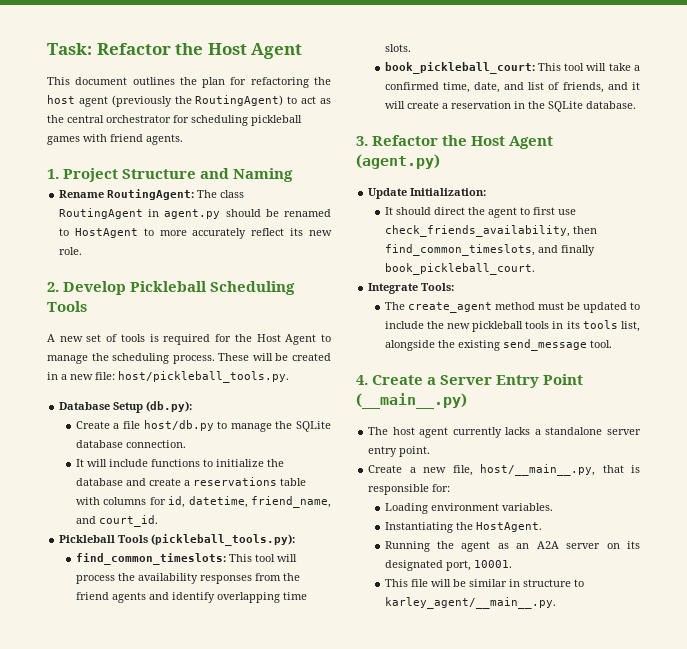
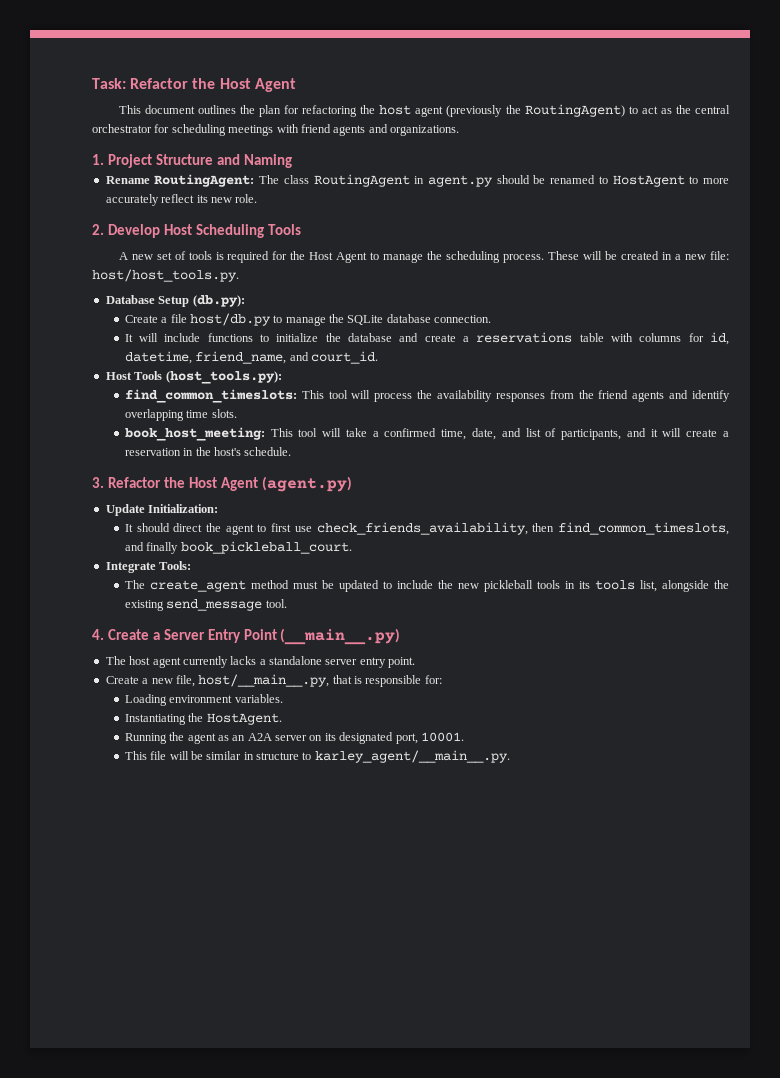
[251,115,302,126] [47,134,183,145] pickleball games with friend agents. -> [228,124,459,136] meetings with friend agents and organizations.
[130,281,208,292] Pickleball -> [163,224,192,235] Host
[118,371,289,383] host/pickleball_tools.py. -> [92,269,239,282] host/host_tools.py.
[59,534,296,546] Pickleball Tools (pickleball_tools.py): -> [105,371,282,384] Host Tools (host_tools.py):
[384,62,535,74] book_pickleball_court: -> [124,427,265,441] book_host_meeting:
[562,82,604,93] friends, -> [561,429,622,440] participants,
[547,101,636,112] SQLite database. -> [213,447,292,456] host's schedule.

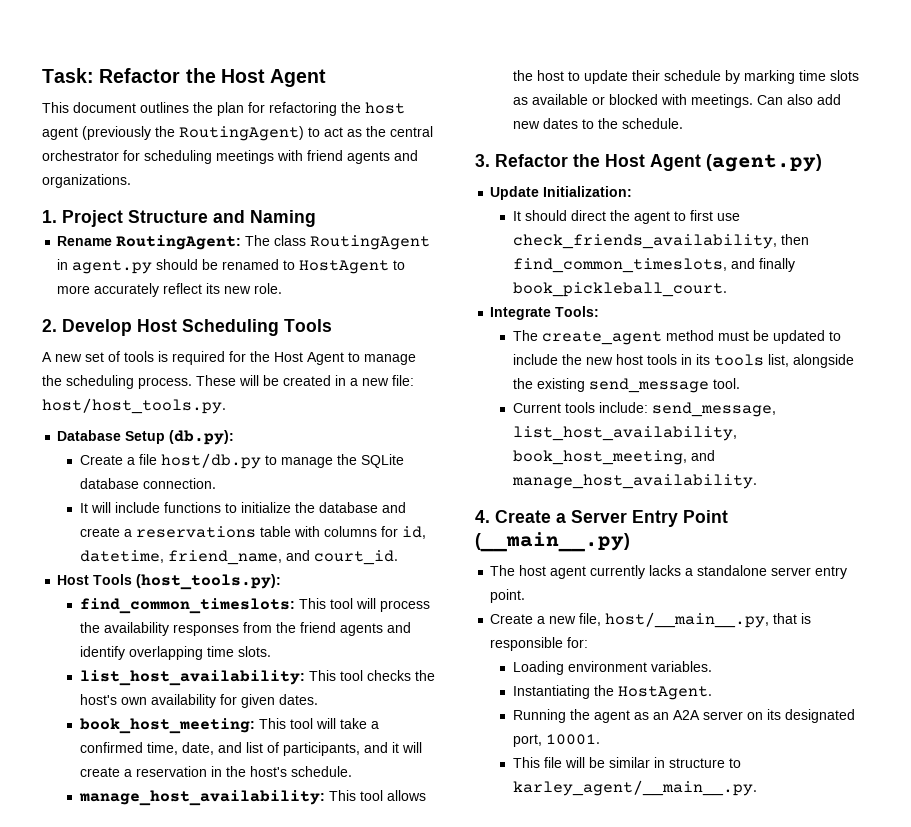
(237, 413) none -> [79,670,435,686] [79,694,318,708] // list_host_availability: This tool checks the host's own availability for given dates.
(292, 451) none -> [78,790,426,806] [512,70,859,84] [512,94,841,108] [512,118,683,129] // manage_host_availability: This tool allows the host to update their schedule by marking time slots as available or blocked with meetings. Can also add new dates to the schedule.
[483,580,533,592] pickleball -> [615,354,643,365] host
(287, 603) none -> [512,402,776,417] [512,426,737,441] [512,450,715,465] [511,474,757,489] // Current tools include: send_message, list_host_availability, book_host_meeting, and manage_host_availability.

